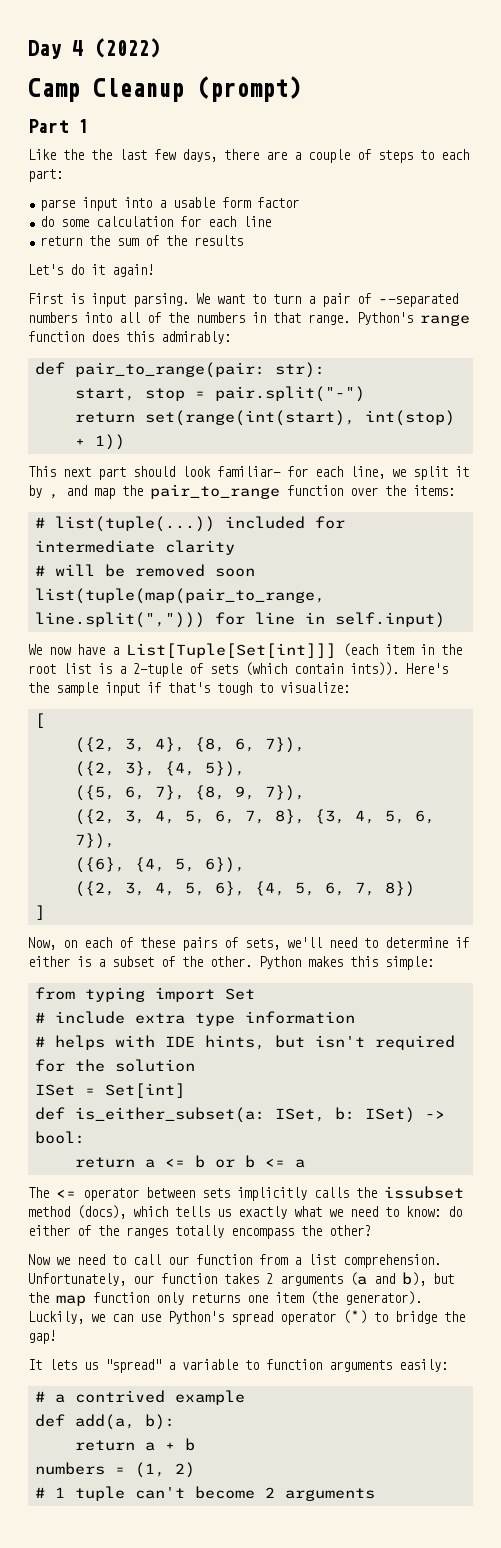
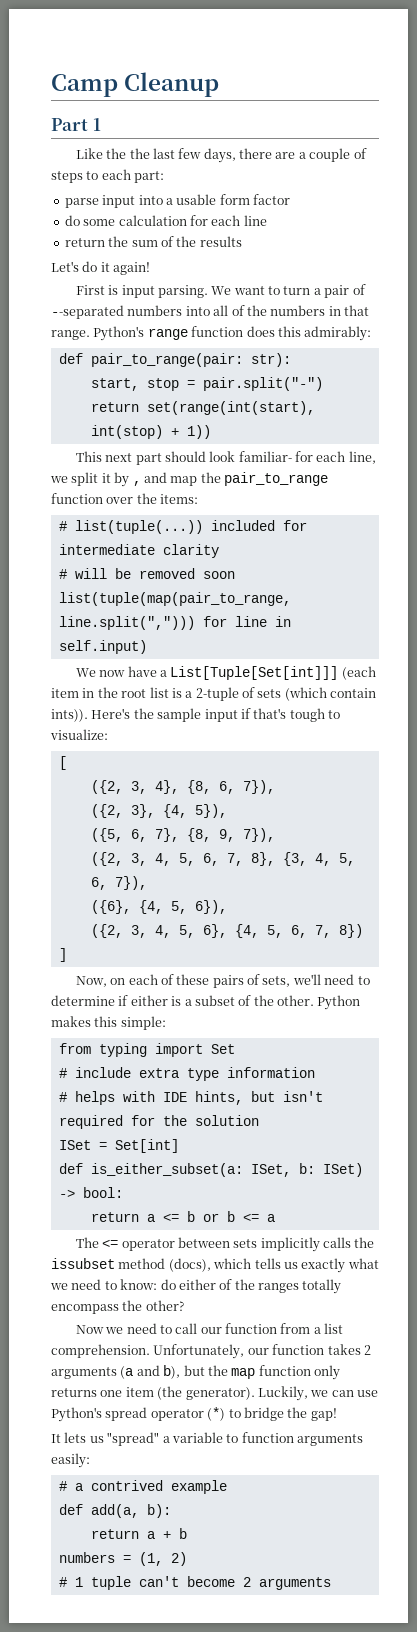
[28,38,160,59] Day 4 (2022) // -> (51, 85) none
[197,76,301,102] (prompt) -> (220, 84) none

